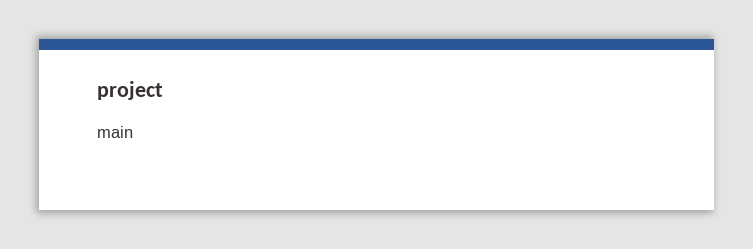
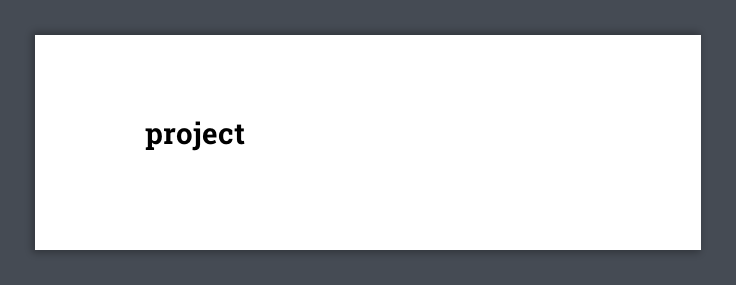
[97,126,133,138] // main -> (245, 136) none

